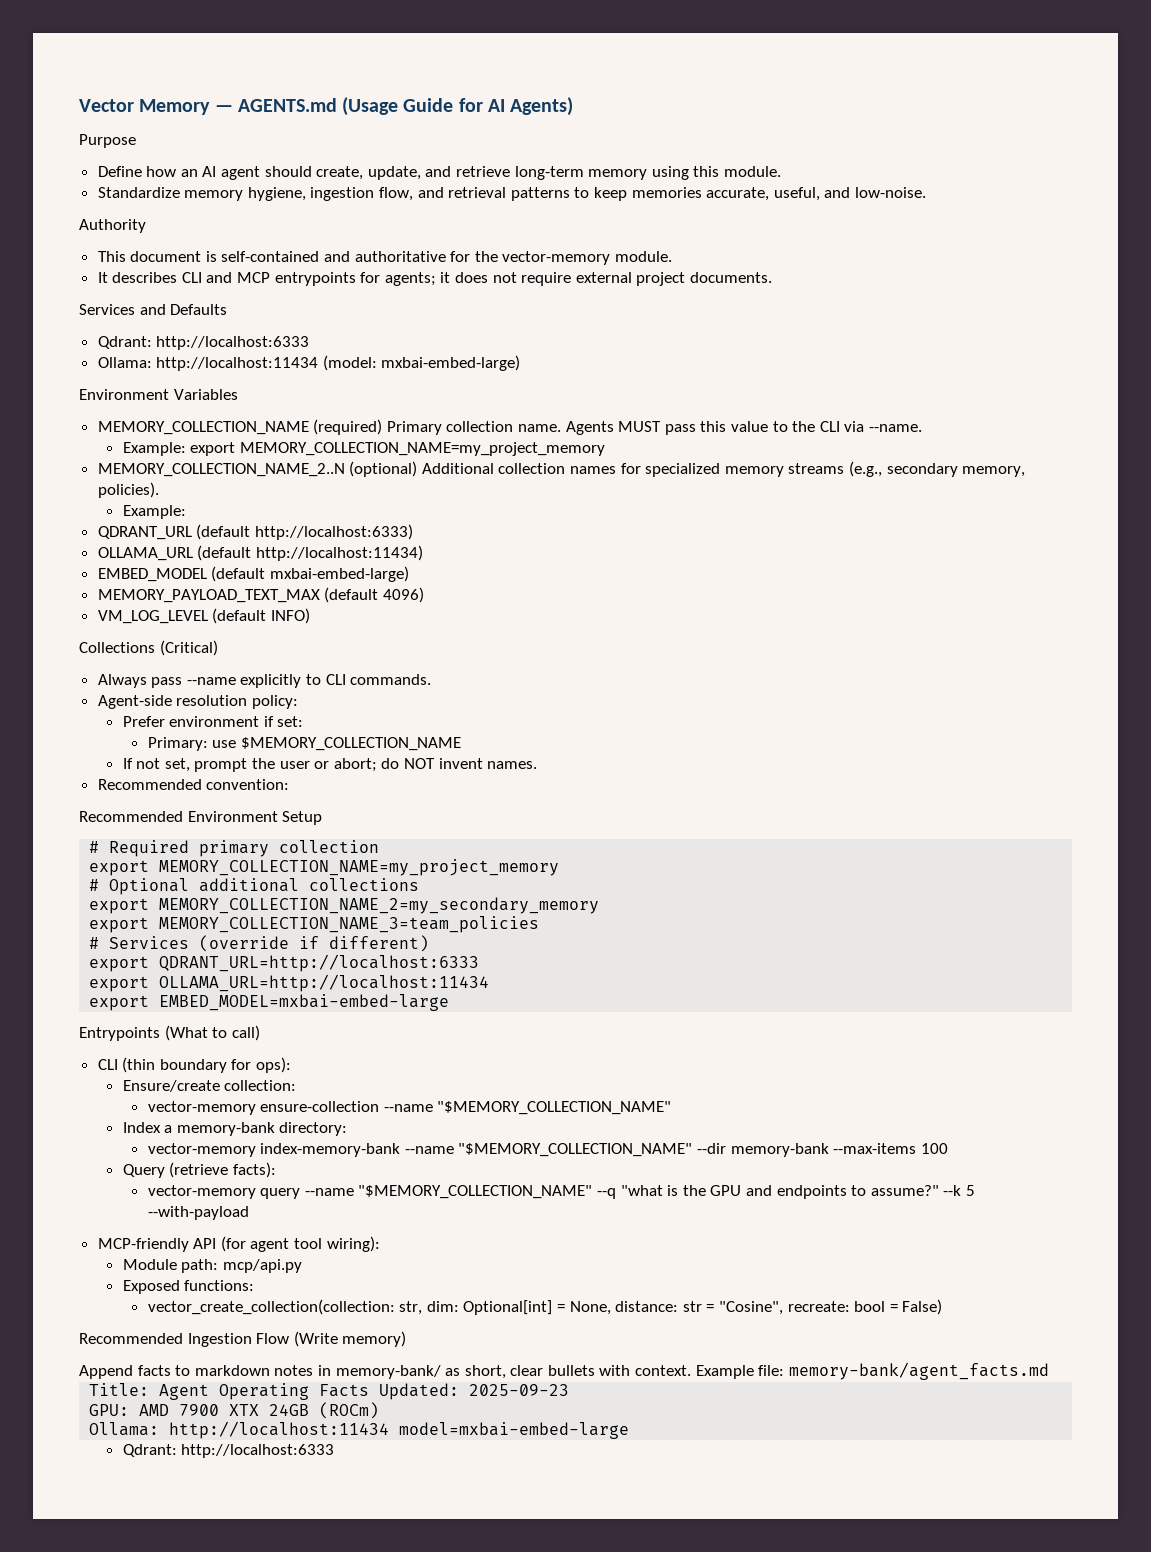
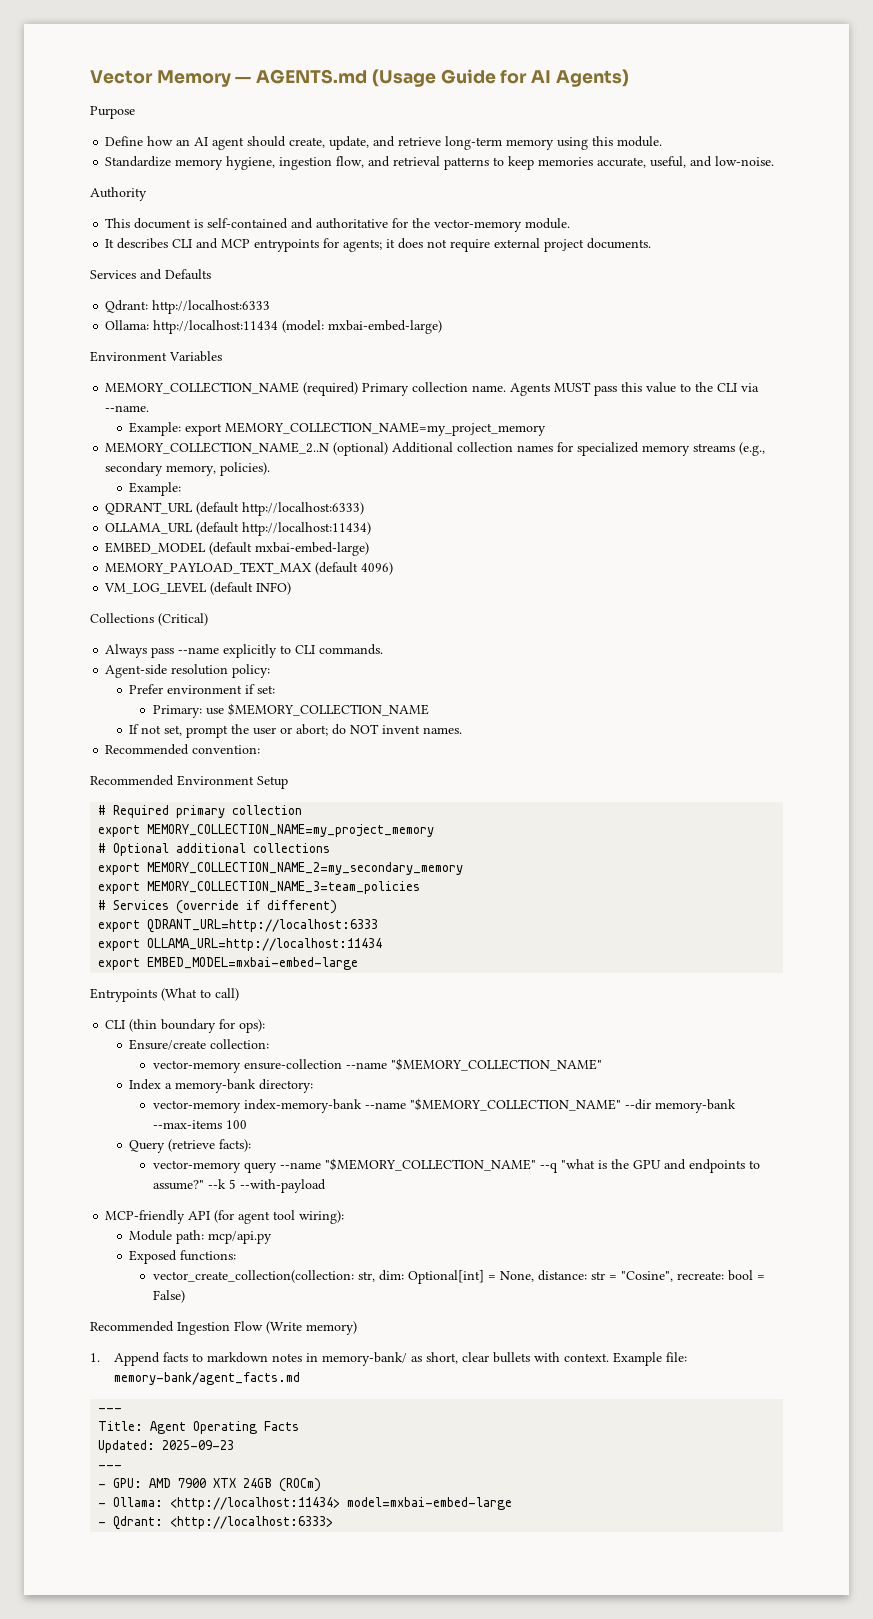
(407, 1339) none -> [90,1353,100,1362] 1.
(1049, 1371) none -> [98,1408,123,1412] // ---
(370, 1390) none -> (300, 1426) //
(570, 1390) none -> [98,1465,123,1469] [98,1484,107,1488] --- // -
[89,1421,630,1439] [122,1444,335,1458] Ollama: http://localhost:11434 model=mxbai-embed-large // Qdrant: http://localhost:6333 -> [98,1497,513,1510] [98,1516,334,1530] - Ollama: <http://localhost:11434> model=mxbai-embed-large // - Qdrant: <http://localhost:6333>

